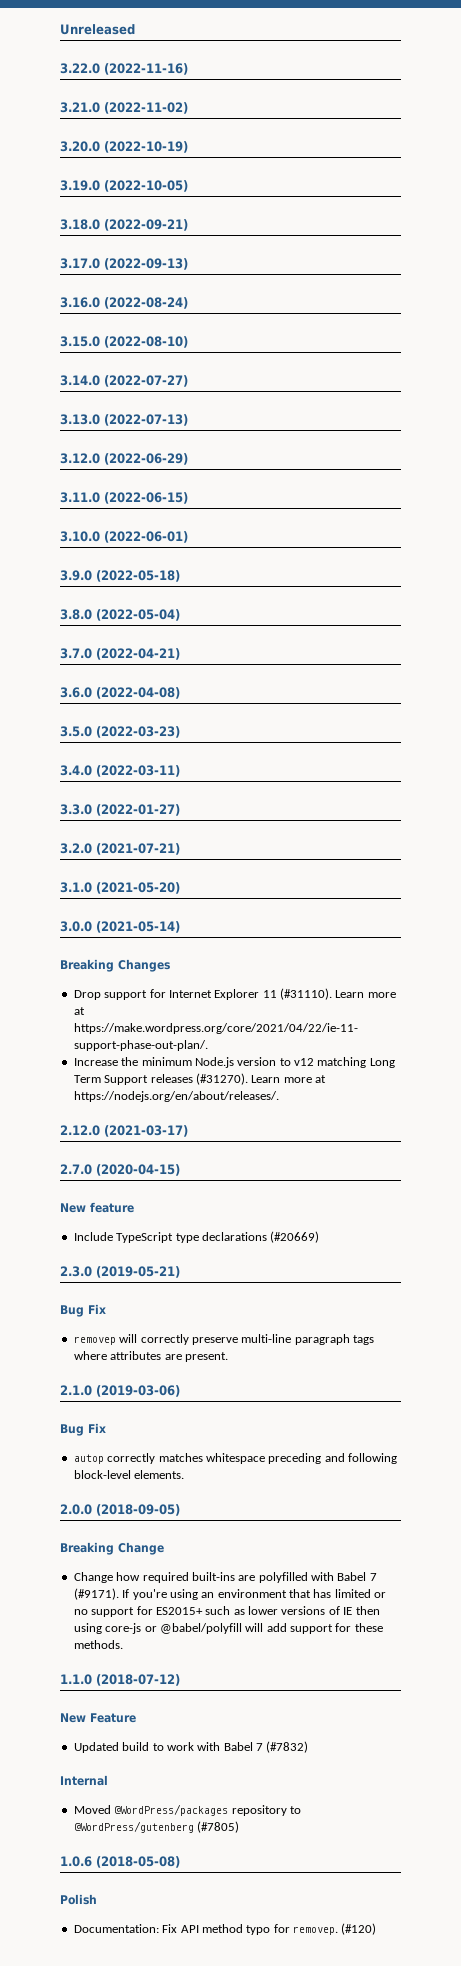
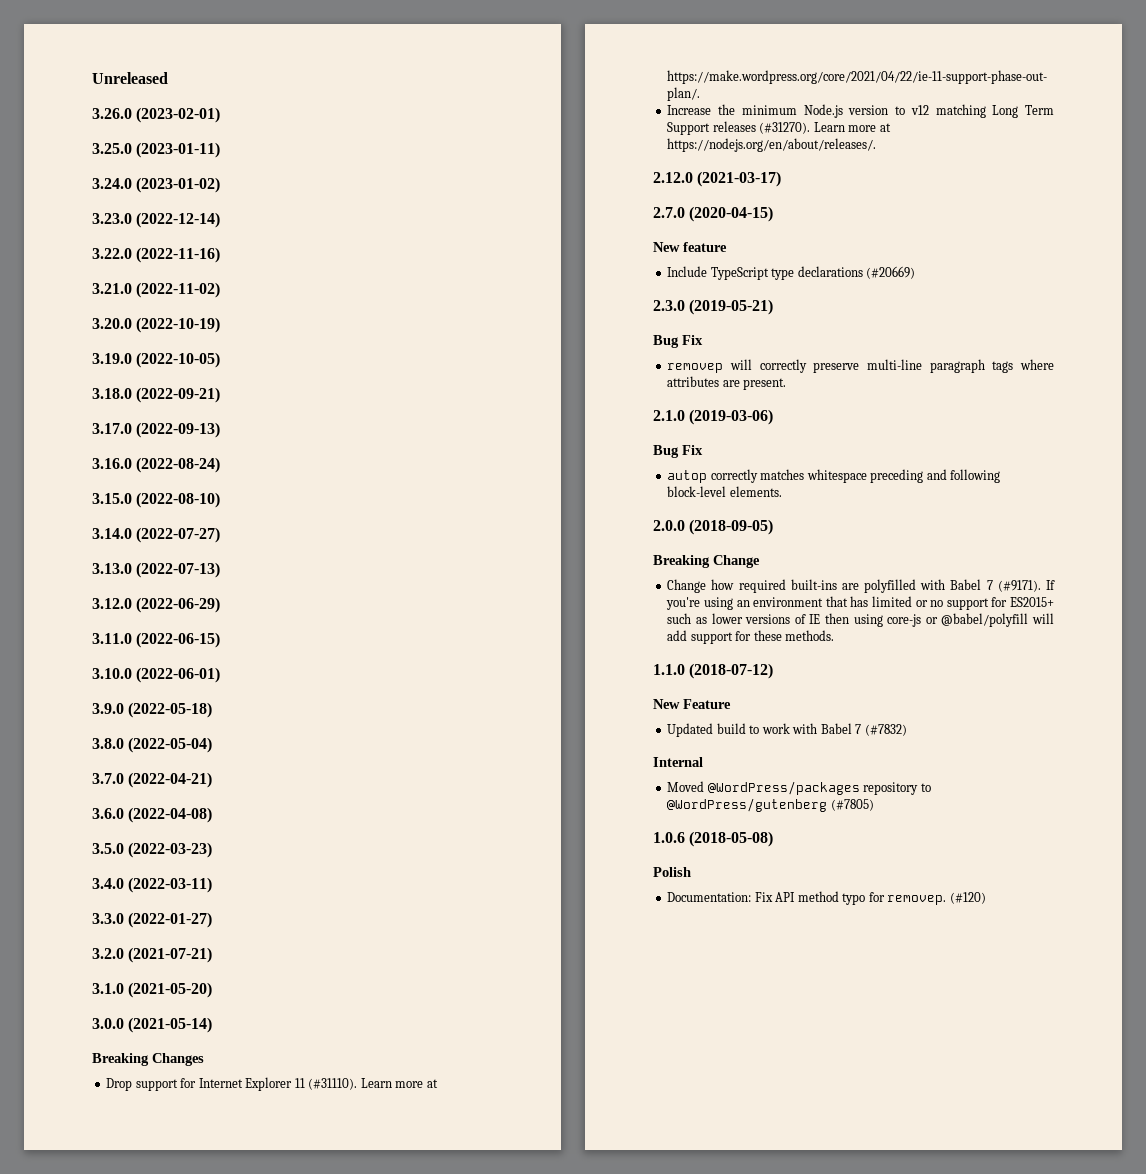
(135, 29) none -> [92,107,221,123] [92,142,221,158] [92,177,221,193] [92,212,221,228] // 3.26.0 (2023-02-01) // 3.25.0 (2023-01-11) // 3.24.0 (2023-01-02) // 3.23.0 (2022-12-14)

